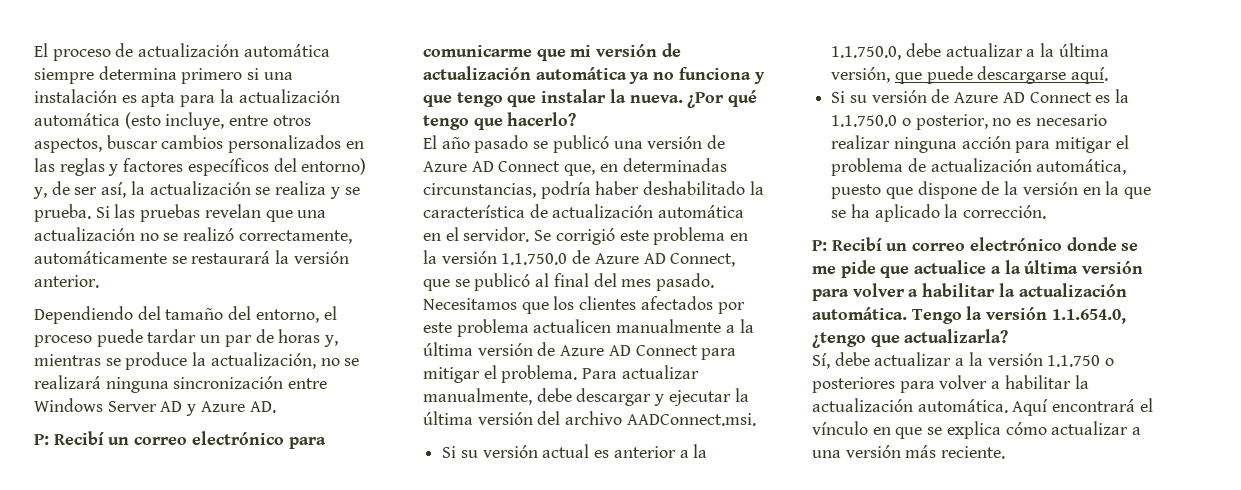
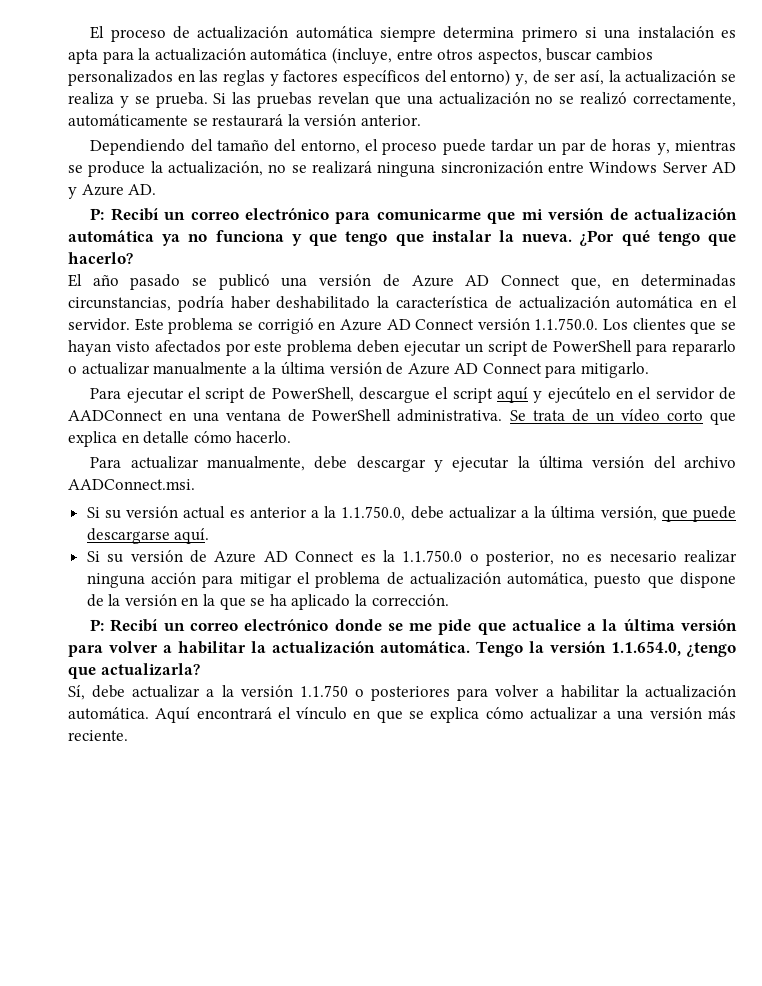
[124,112,225,130] (esto incluye, -> [331,47,392,64] (incluye,
[534,227,749,245] [423,250,736,267] [423,273,715,291] [423,296,745,314] [423,319,612,337] Se corrigió este problema en la versión 1.1.750.0 de Azure AD Connect, que se publicó al final del mes pasado. Necesitamos que los clientes afectados por este problema actualicen -> [134,318,736,334] [68,340,736,356] [68,362,150,375] Este problema se corrigió en Azure AD Connect versión 1.1.750.0. Los clientes que se hayan visto afectados por este problema deben ejecutar un script de PowerShell para repararlo o actualizar
[423,365,578,383] mitigar el problema. -> [581,362,650,378] [90,386,736,403] [68,409,737,425] [68,431,292,447] mitigarlo. // Para ejecutar el script de PowerShell, descargue el script aquí y ejecútelo en el servidor de AADConnect en una ventana de PowerShell administrativa. Se trata de un vídeo corto que explica en detalle cómo hacerlo. //

